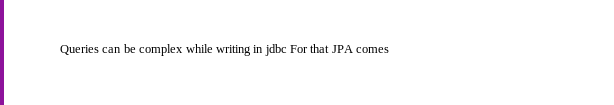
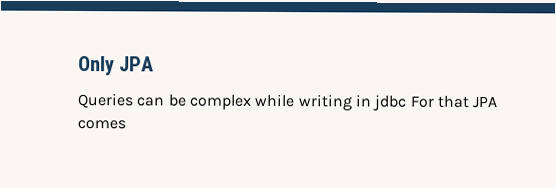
(60, 50) none -> [78,55,155,76] Only JPA //

